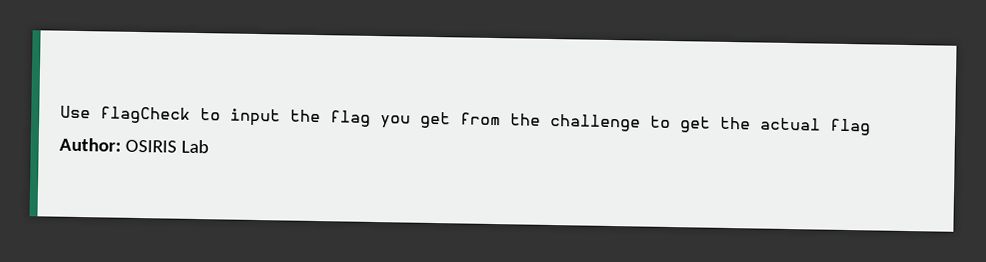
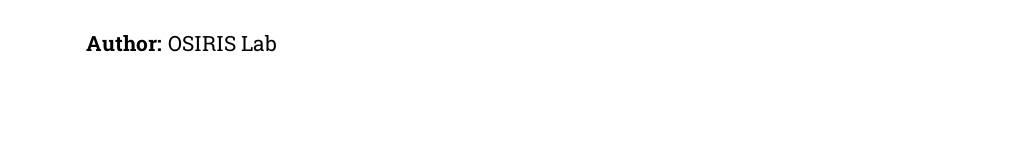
[60,105,871,136] Use flagCheck to input the flag you get from the challenge to get the actual flag // -> (86, 43) none

